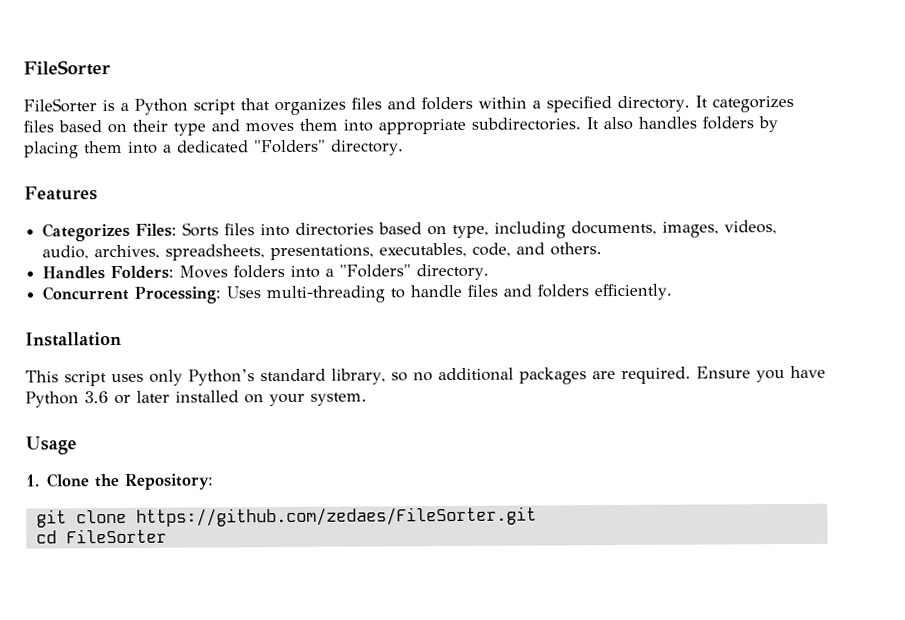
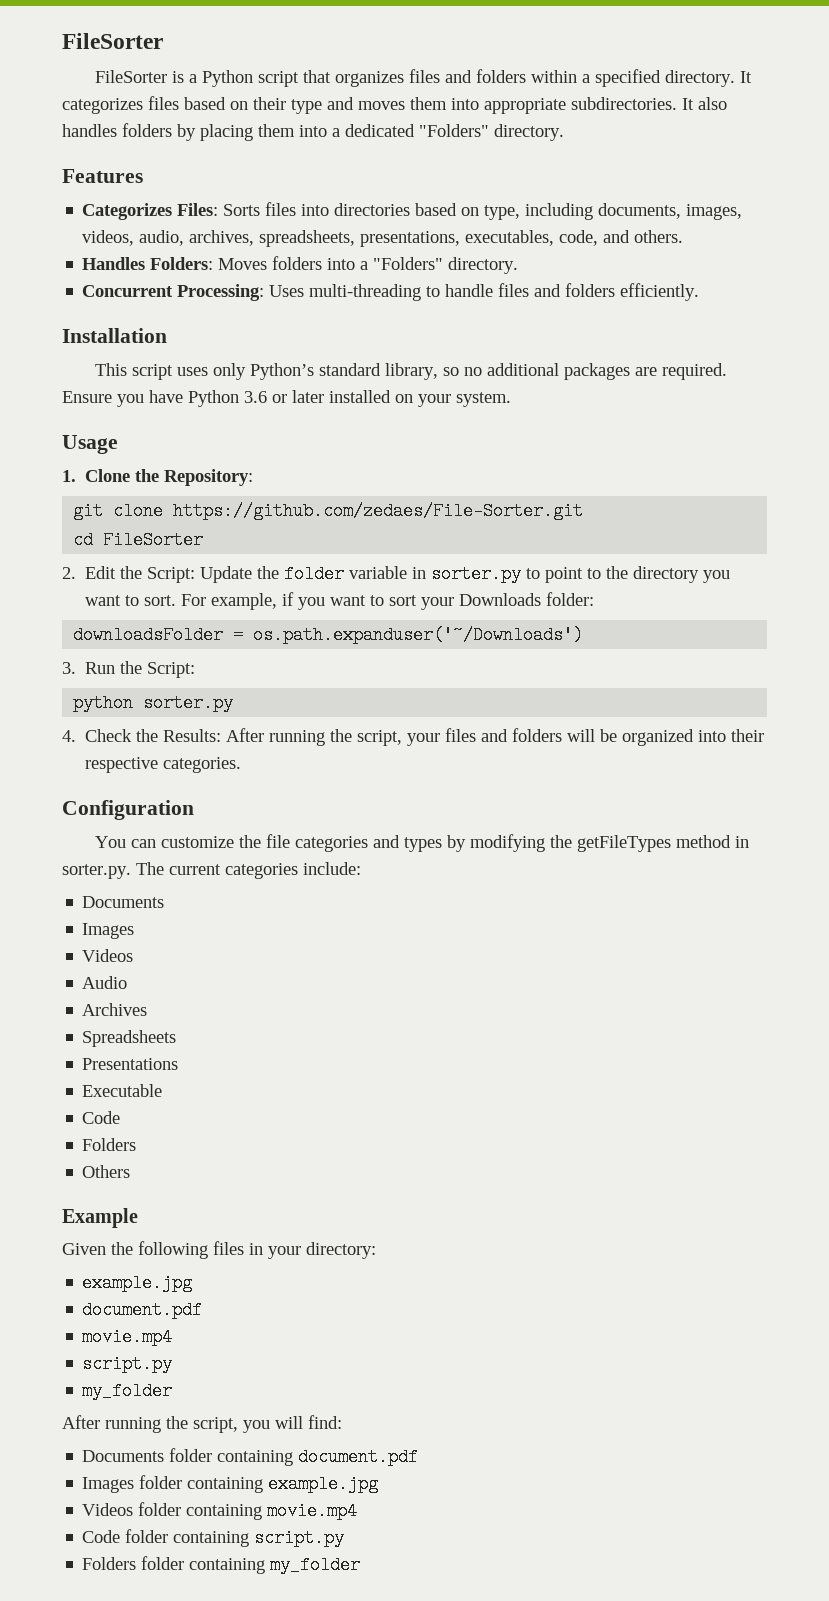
[135,506,537,527] https://github.com/zedaes/FileSorter.git -> [173,502,584,520] https://github.com/zedaes/File-Sorter.git
(167, 536) none -> [62,565,731,583] [85,592,595,610] [73,626,584,644] [62,661,196,678] [73,694,234,712] [62,728,765,746] [85,757,242,773] [62,800,194,820] [95,834,750,852] [62,862,361,879] [82,896,165,908] [82,923,135,939] [82,949,134,962] [82,976,128,989] [82,1003,148,1016] [82,1030,177,1047] [82,1058,179,1070] [82,1084,163,1097] [82,1111,121,1124] [82,1138,137,1151] [82,1165,131,1178] [62,1208,138,1228] [62,1241,376,1259] [82,1274,193,1292] [82,1301,203,1319] [82,1328,173,1346] [82,1355,173,1373] [82,1382,173,1400] [62,1415,342,1433] [82,1448,419,1466] [82,1475,379,1493] [82,1502,358,1520] [82,1529,345,1547] [82,1556,361,1574] // 2. Edit the Script: Update the folder variable in sorter.py to point to the directory you want to sort. For example, if you want to sort your Downloads folder: // downloadsFolder = os.path.expanduser('~/Downloads') // 3. Run the Script: // python sorter.py // 4. Check the Results: After running the script, your files and folders will be organized into their respective categories. // Configuration // You can customize the file categories and types by modifying the getFileTypes method in sorter.py. The current categories include: // Documents // Images // Videos // Audio // Archives // Spreadsheets // Presentations // Executable // Code // Folders // Others // Example // Given the following files in your directory: // example.jpg // document.pdf // movie.mp4 // script.py // my_folder // After running the script, you will find: // Documents folder containing document.pdf // Images folder containing example.jpg // Videos folder containing movie.mp4 // Code folder containing script.py // Folders folder containing my_folder

